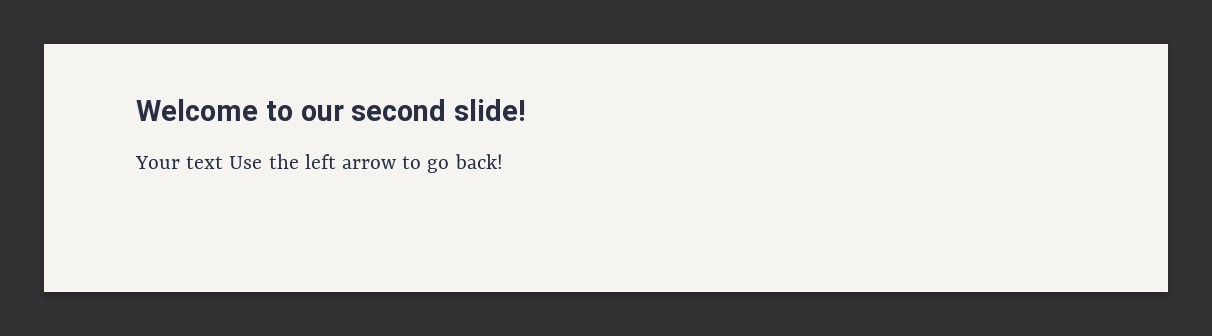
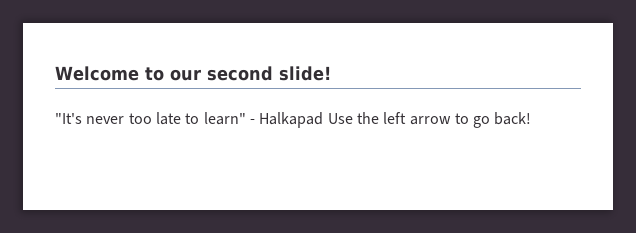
[135,156,224,169] Your text -> [55,112,324,128] "It's never too late to learn" - Halkapad

